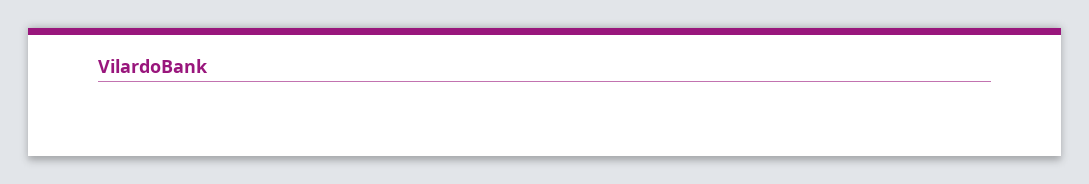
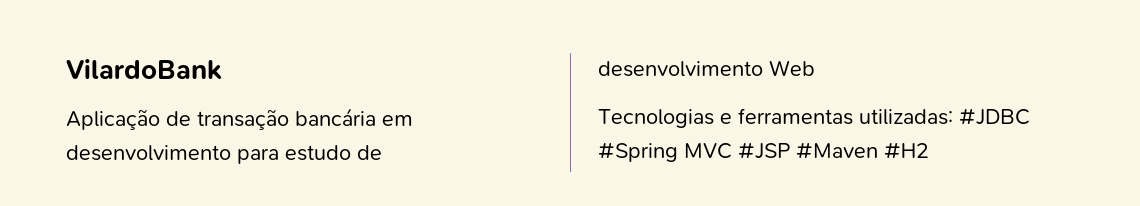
(208, 66) none -> [66,108,413,130] [66,145,382,164] [598,60,815,77] [598,108,1030,128] [598,142,929,162] // Aplicação de transação bancária em desenvolvimento para estudo de desenvolvimento Web // Tecnologias e ferramentas utilizadas: #JDBC #Spring MVC #JSP #Maven #H2

